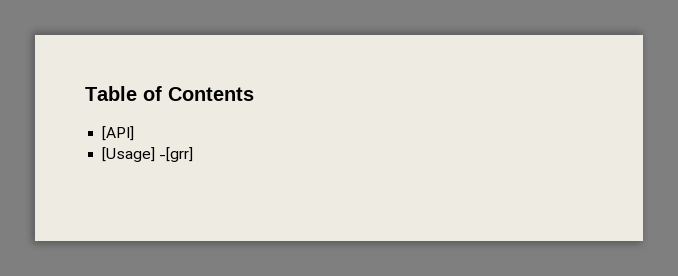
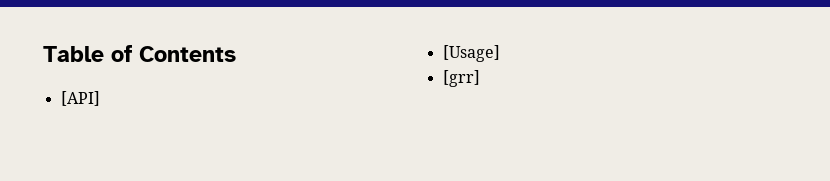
[159,147,194,162] -[grr] -> [442,70,480,87] // [grr]

